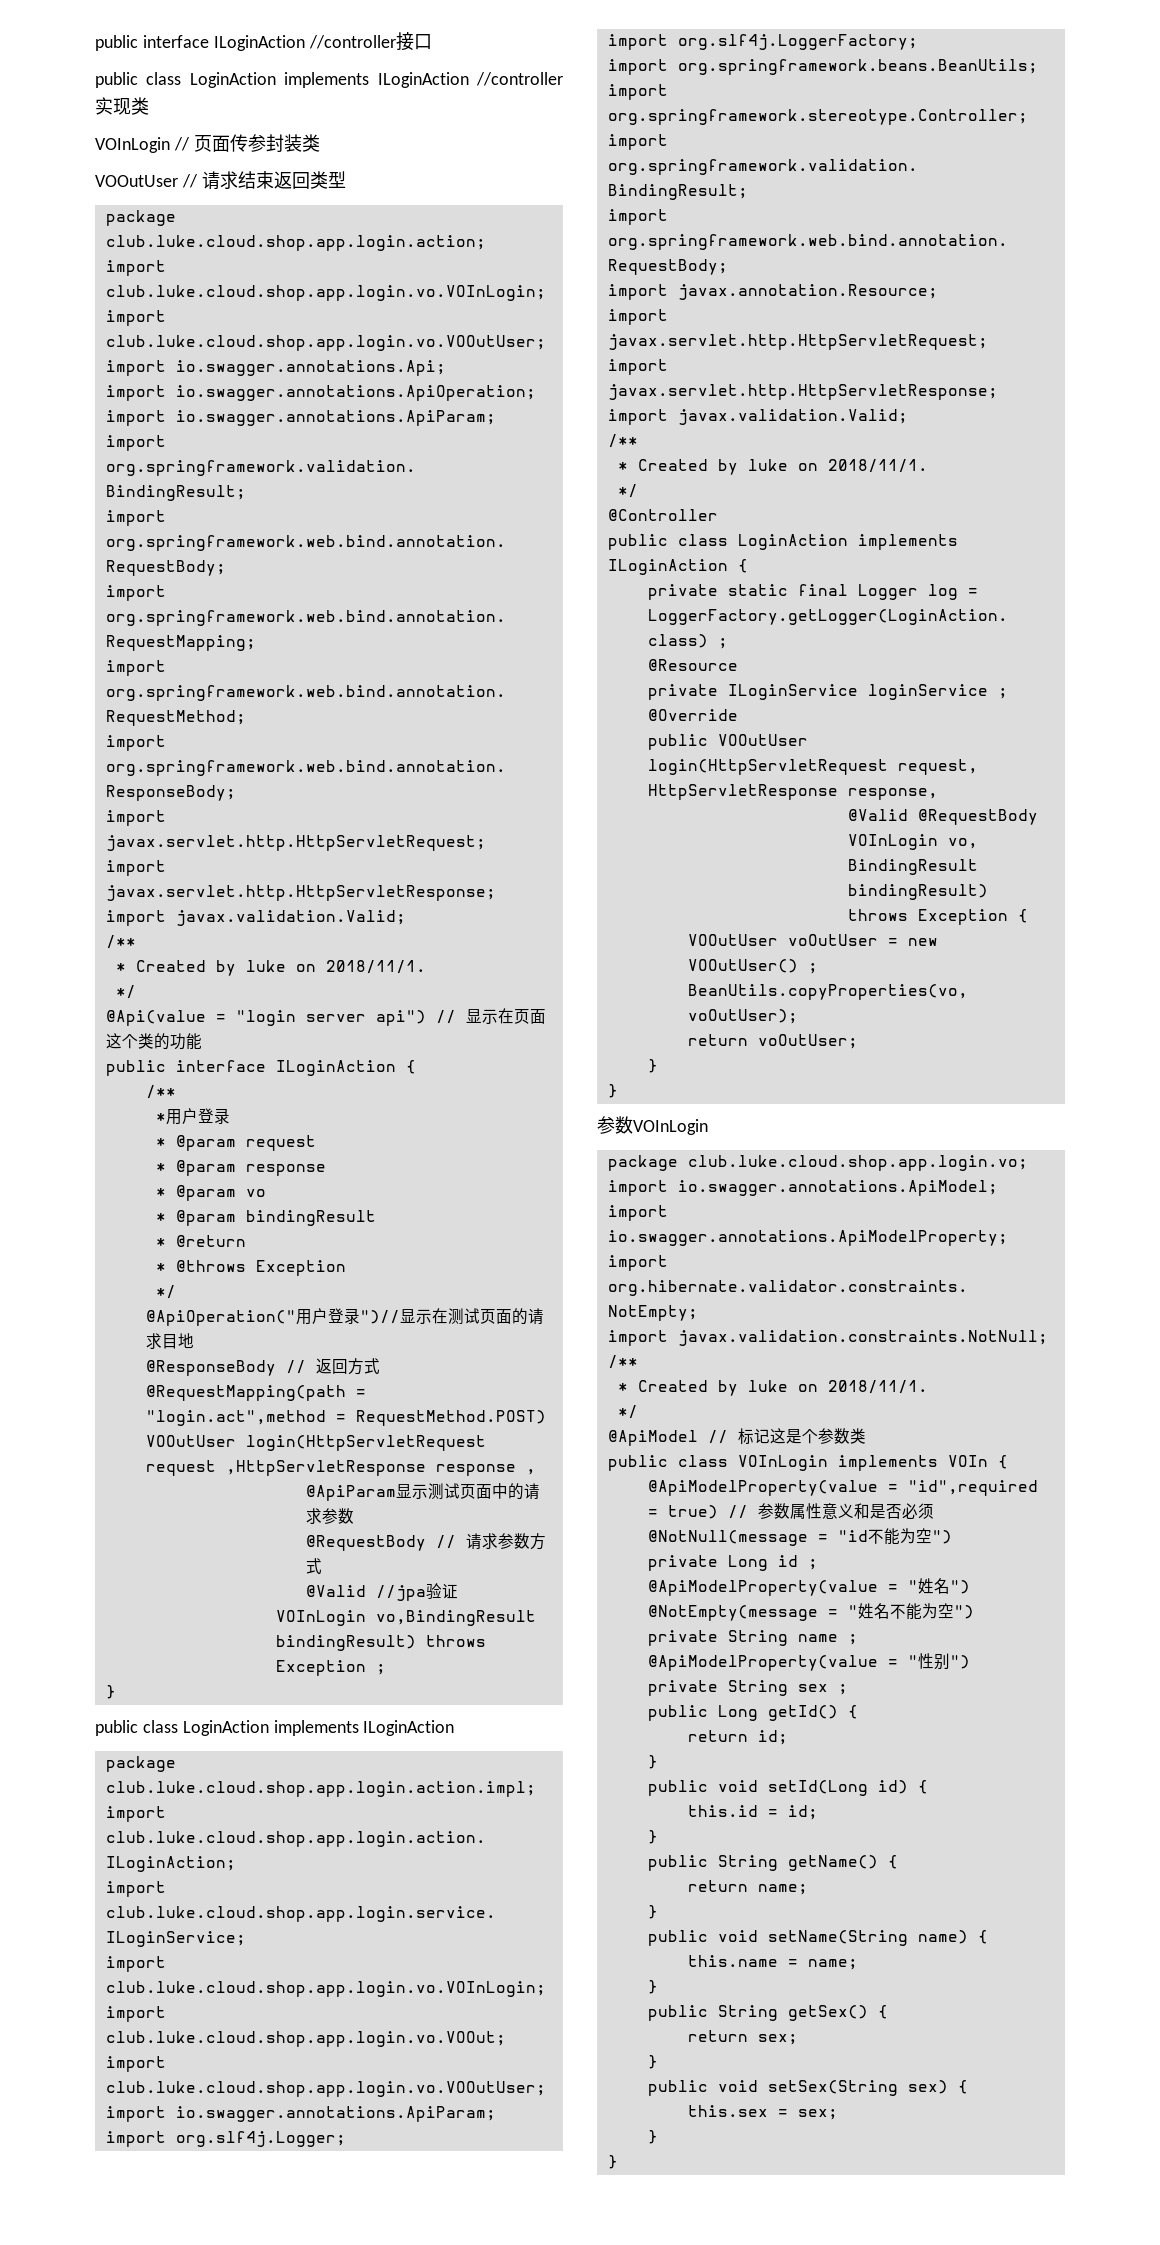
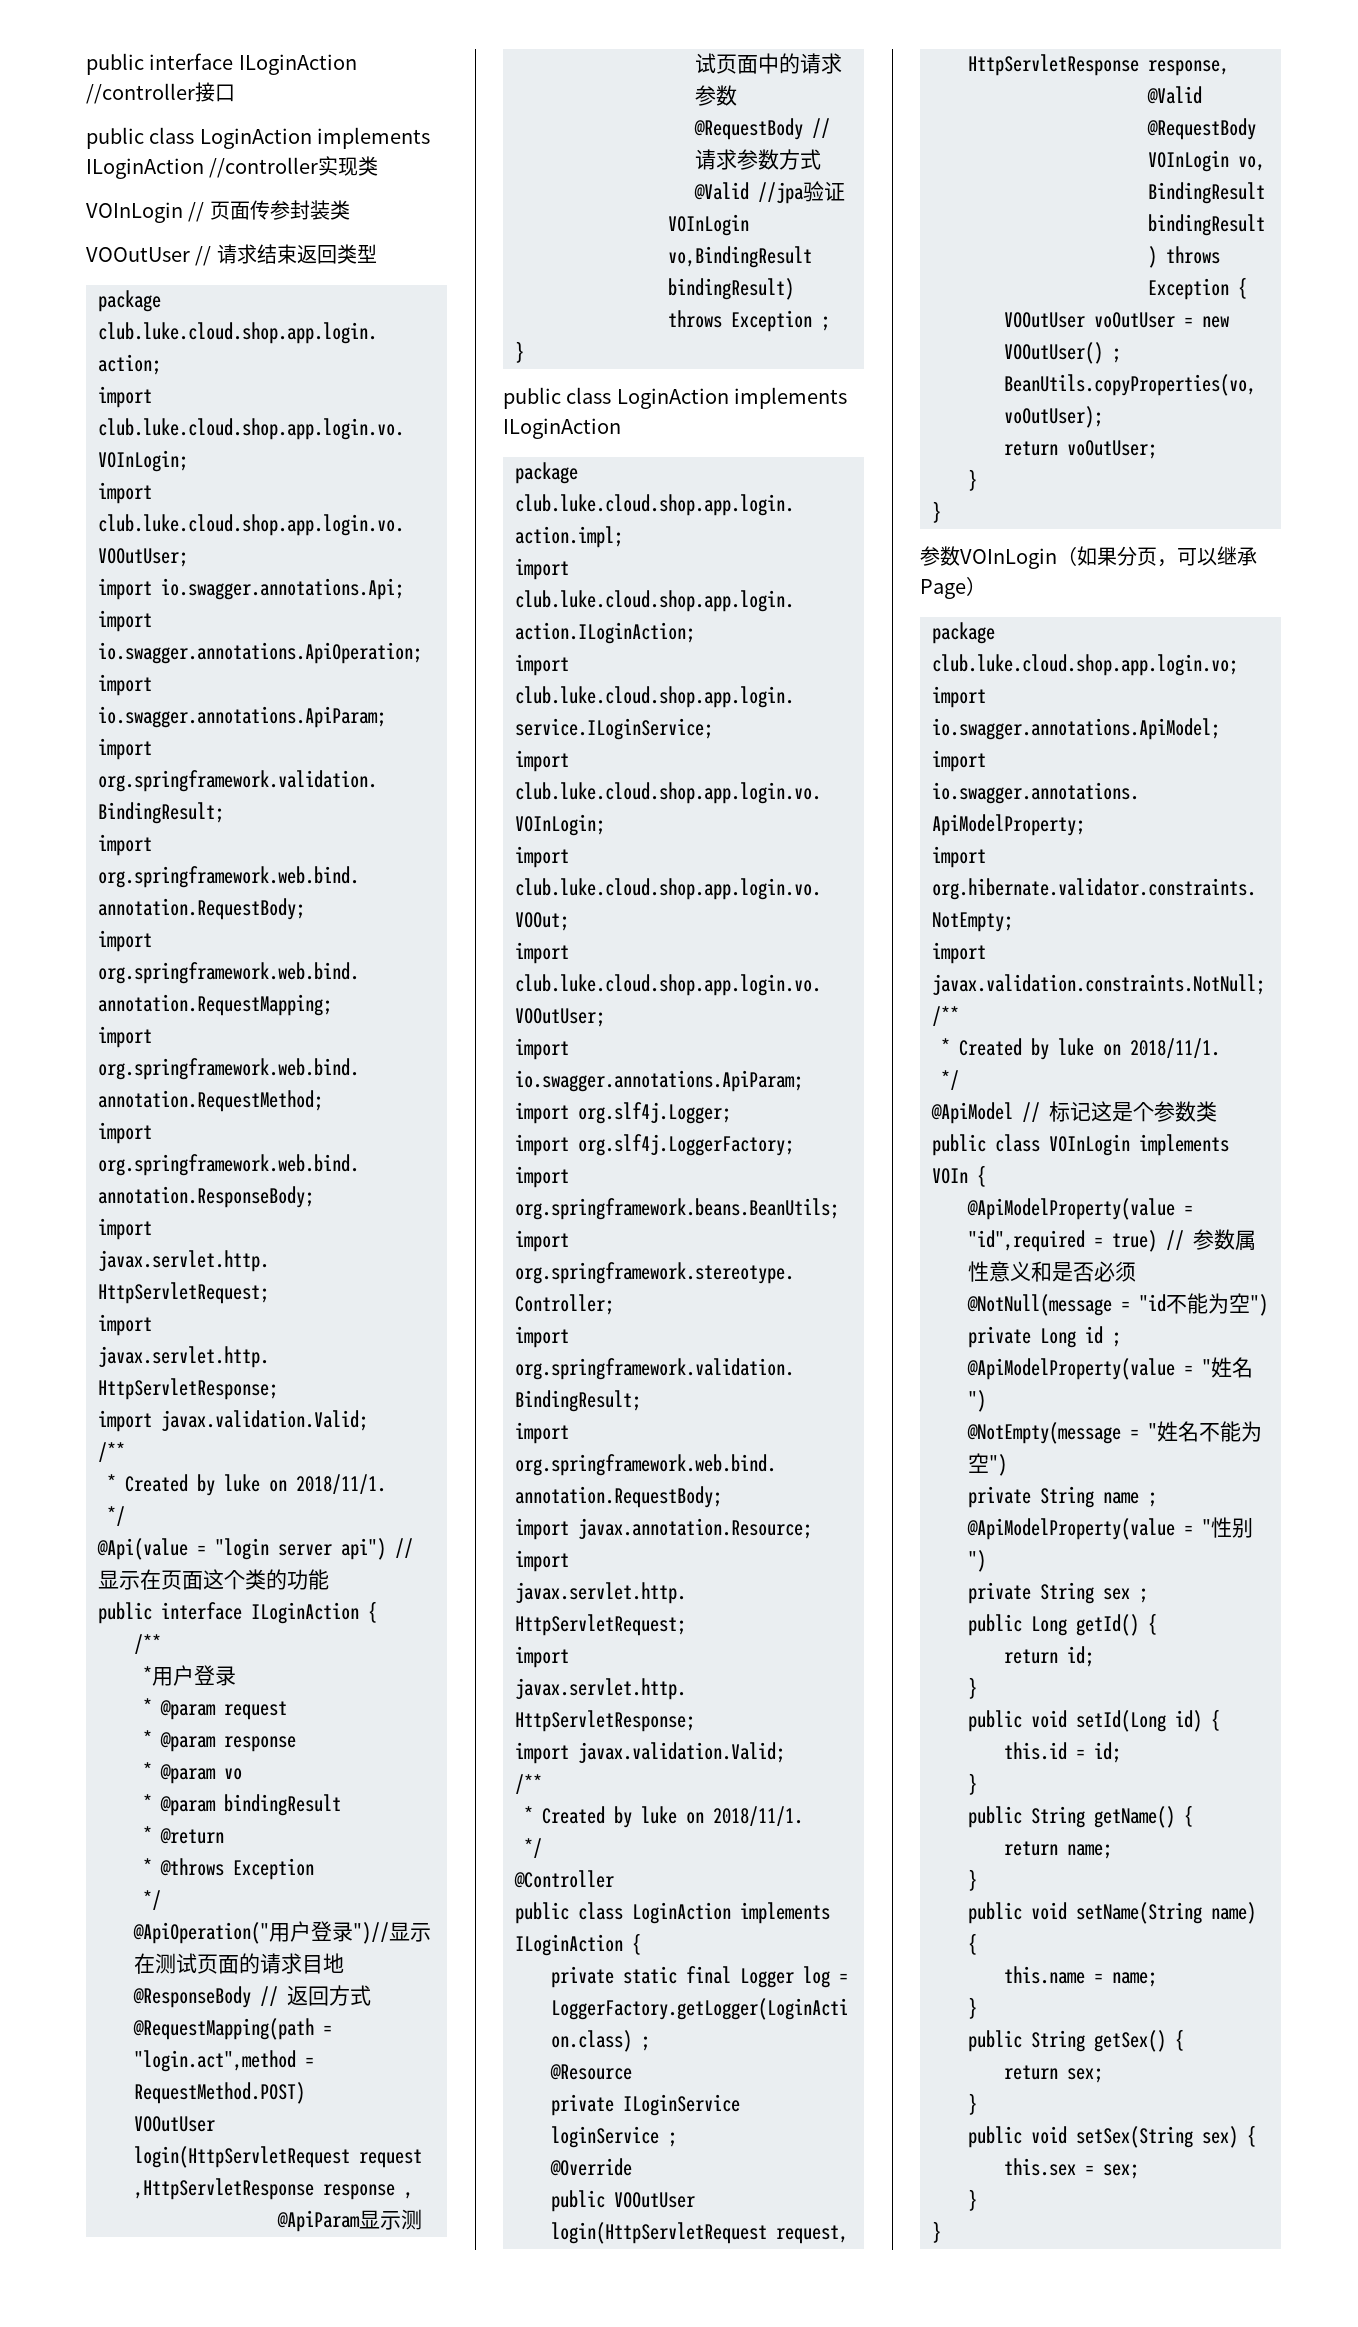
(708, 1127) none -> [1057,546,1257,567] [920,576,986,599] （如果分页，可以继承Page）

